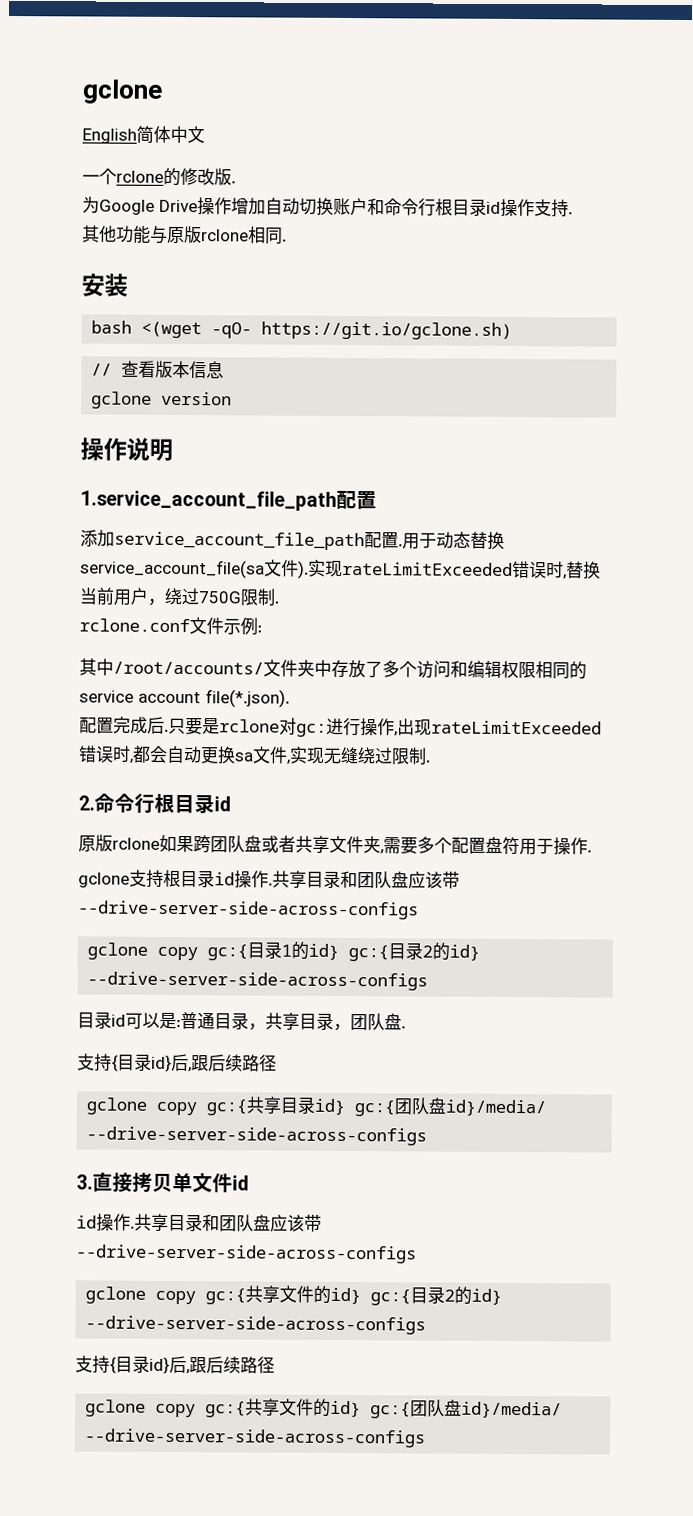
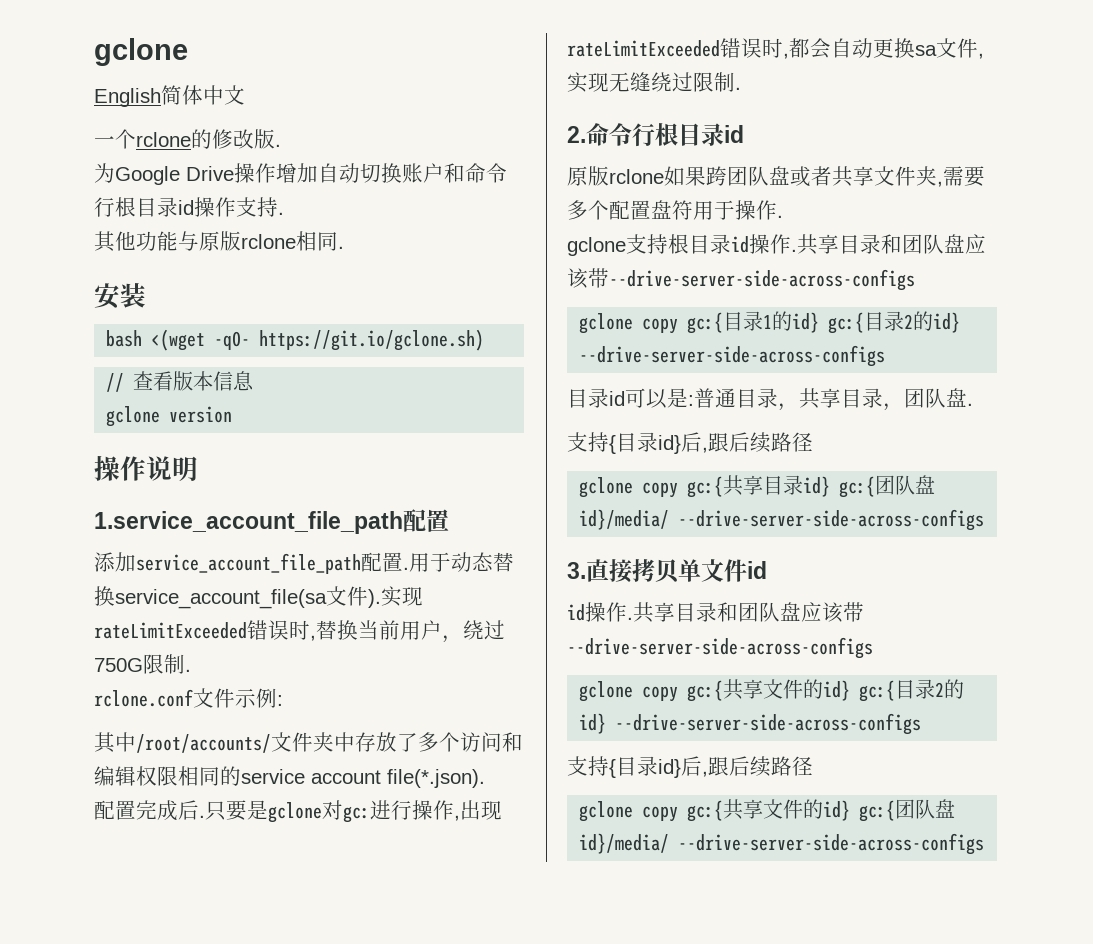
[219,719,280,733] rclone -> [268,802,322,823] gclone

